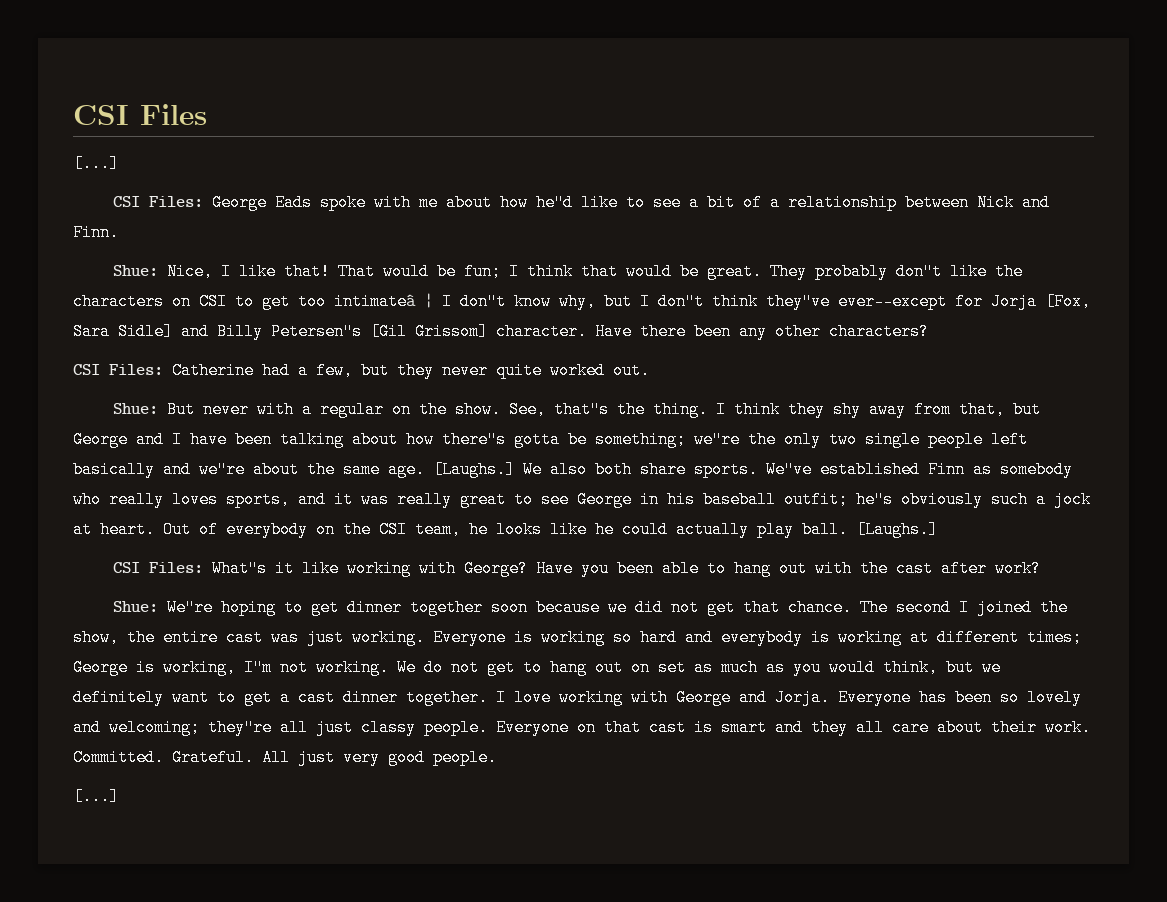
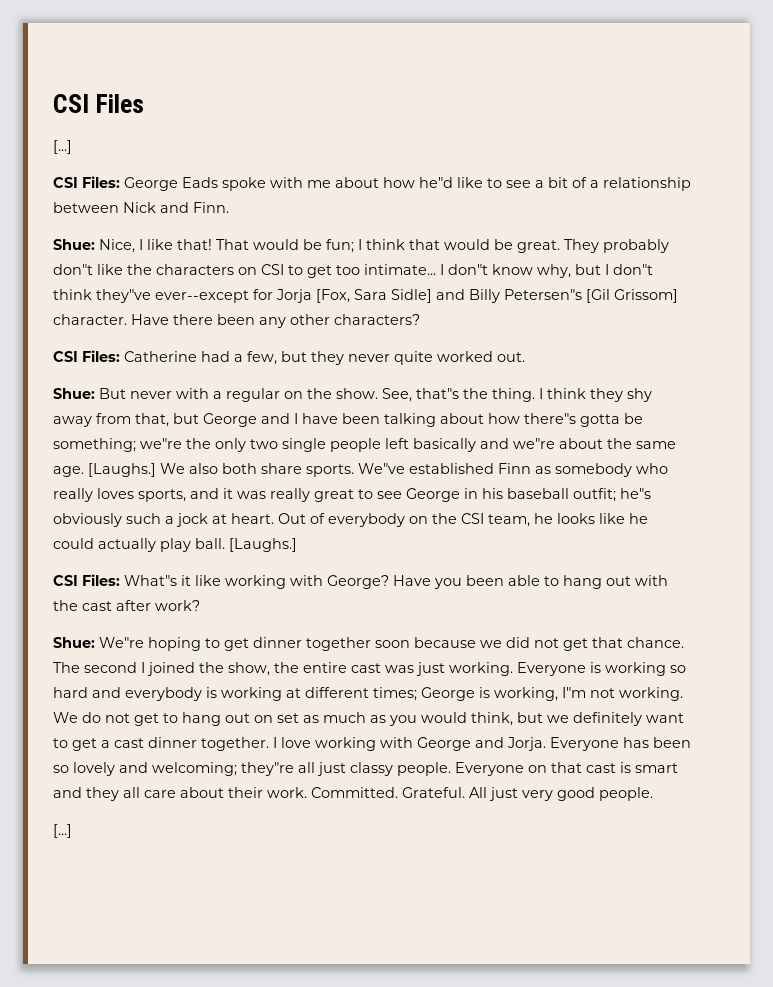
[334,293,433,310] intimateâ ¦ -> [364,264,436,275] intimate...

